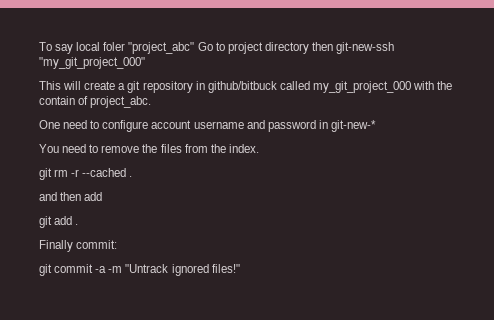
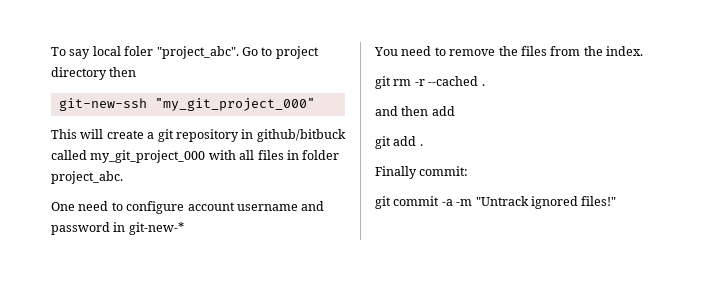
[128,42,195,54] "project_abc" -> [156,46,239,59] "project_abc".
(333, 46) none -> (137, 72) //
[437,81,453,90] [39,96,89,105] the contain of -> [239,150,340,160] all files in folder

